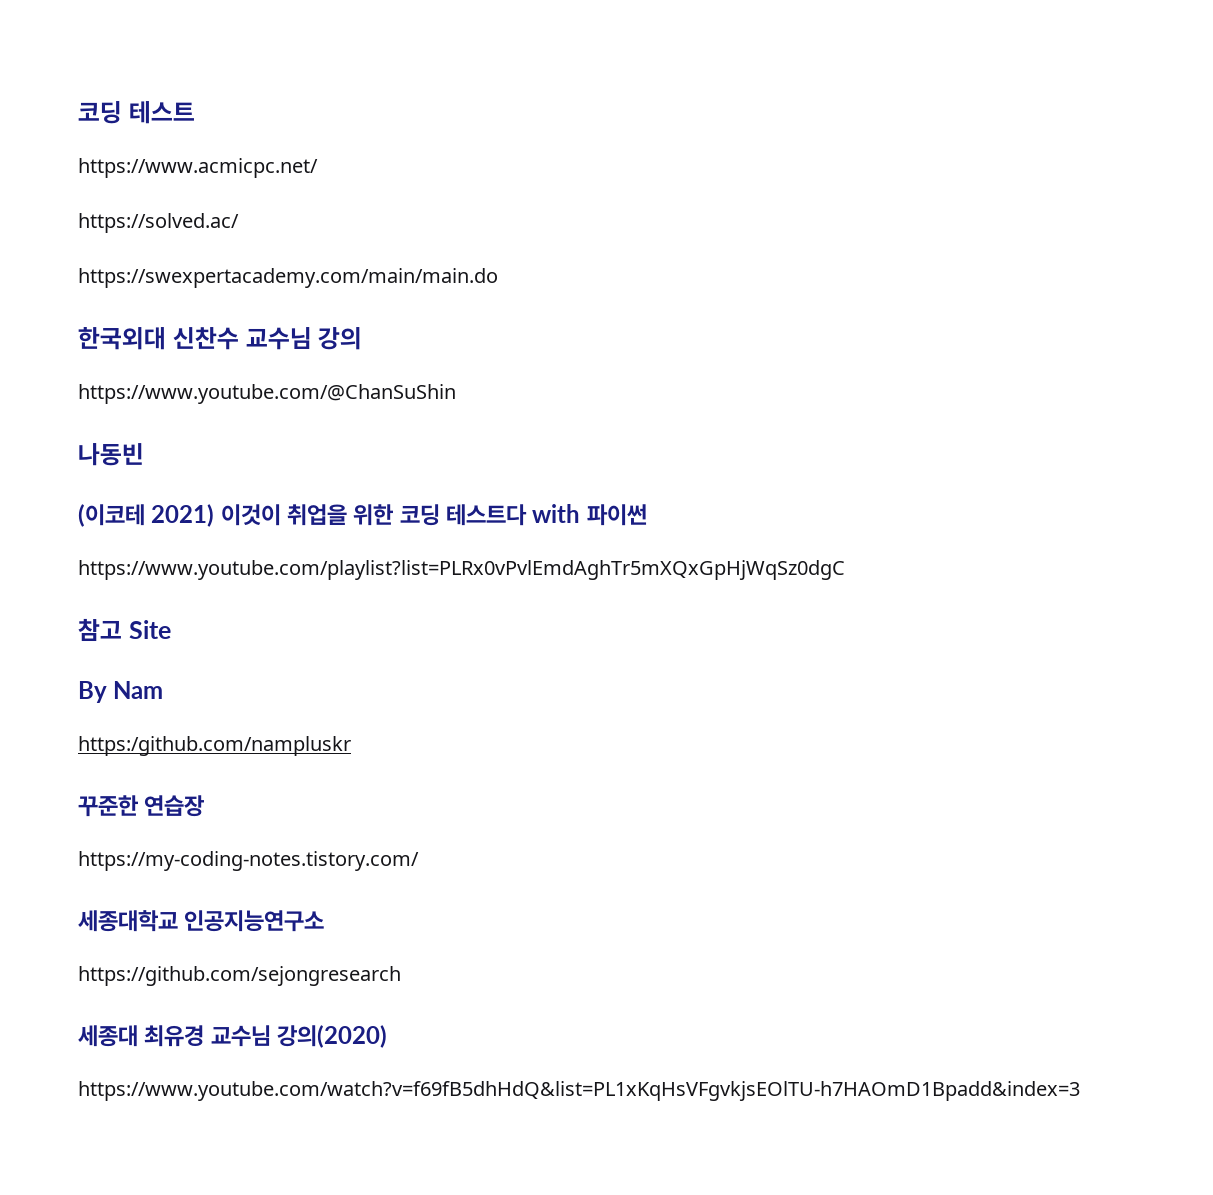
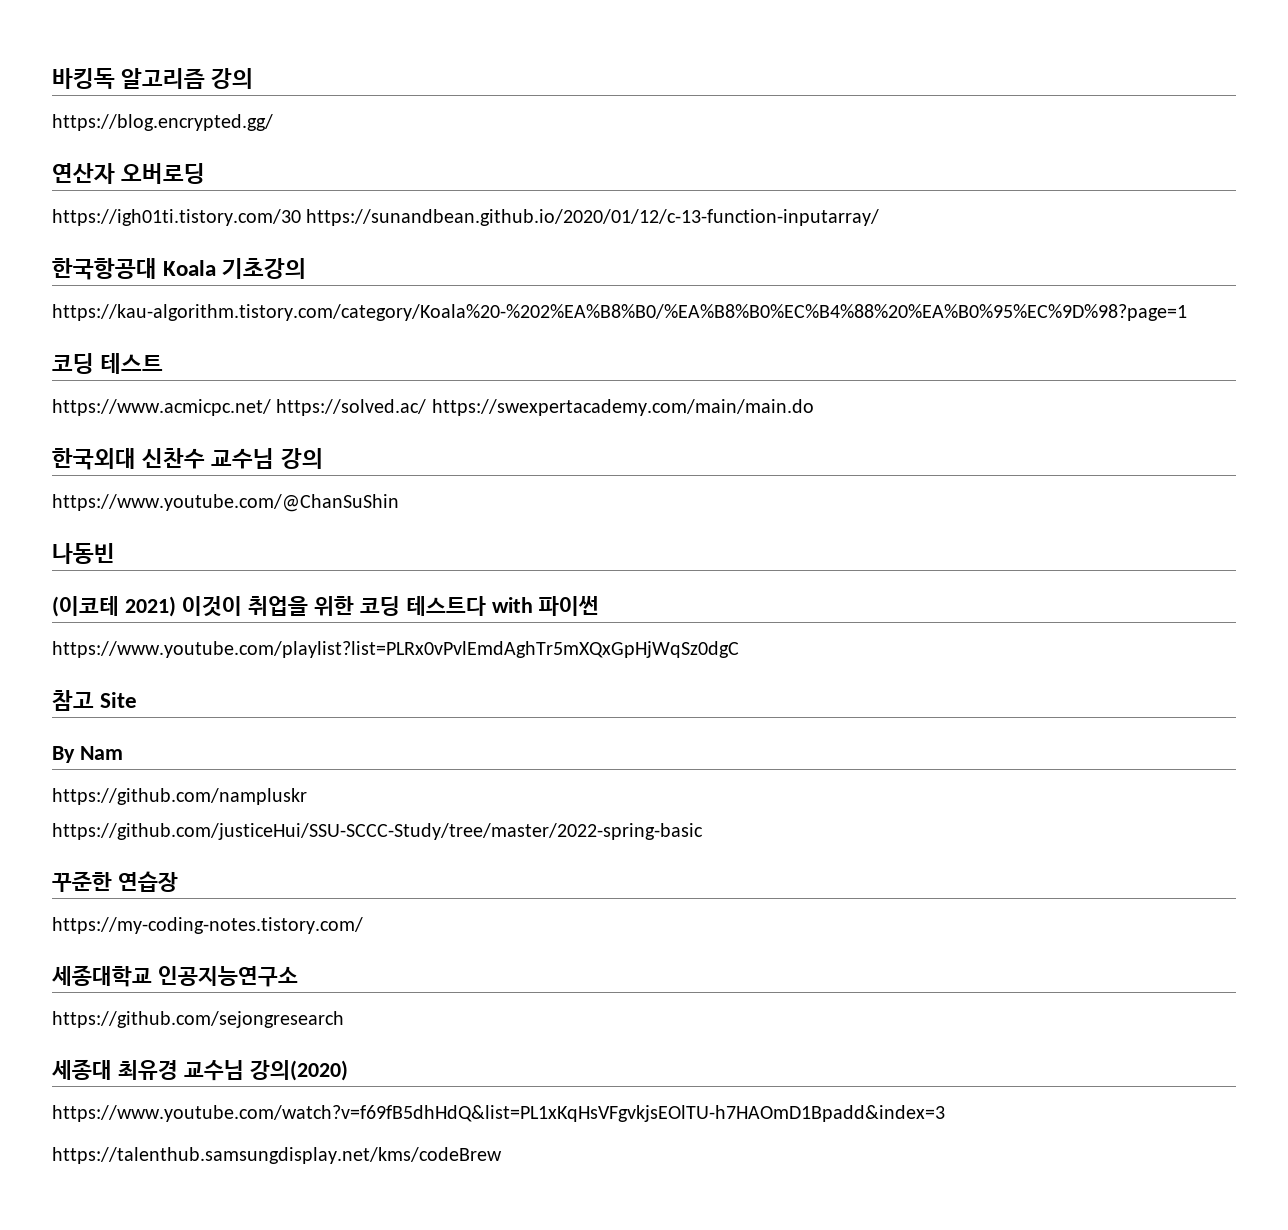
(78, 112) none -> [52,68,254,89] [52,114,273,131] [52,163,206,184] [52,209,880,226] [52,258,307,280] [52,304,1187,321] 바킹독 알고리즘 강의 // https://blog.encrypted.gg/ // 연산자 오버로딩 // https://igh01ti.tistory.com/30 https://sunandbean.github.io/2020/01/12/c-13-function-inputarray/ // 한국항공대 Koala 기초강의 // https://kau-algorithm.tistory.com/category/Koala%20-%202%EA%B8%B0/%EA%B8%B0%EC%B4%88%20%EA%B0%95%EC%9D%98?page=1 //
(318, 168) // -> (271, 407) none
(239, 223) // -> (427, 407) none
[78,736,351,756] https:/github.com/nampluskr -> [52,788,307,805] [52,823,703,840] https://github.com/nampluskr // https://github.com/justiceHui/SSU-SCCC-Study/tree/master/2022-spring-basic
(1080, 1091) none -> [52,1147,502,1164] // https://talenthub.samsungdisplay.net/kms/codeBrew

